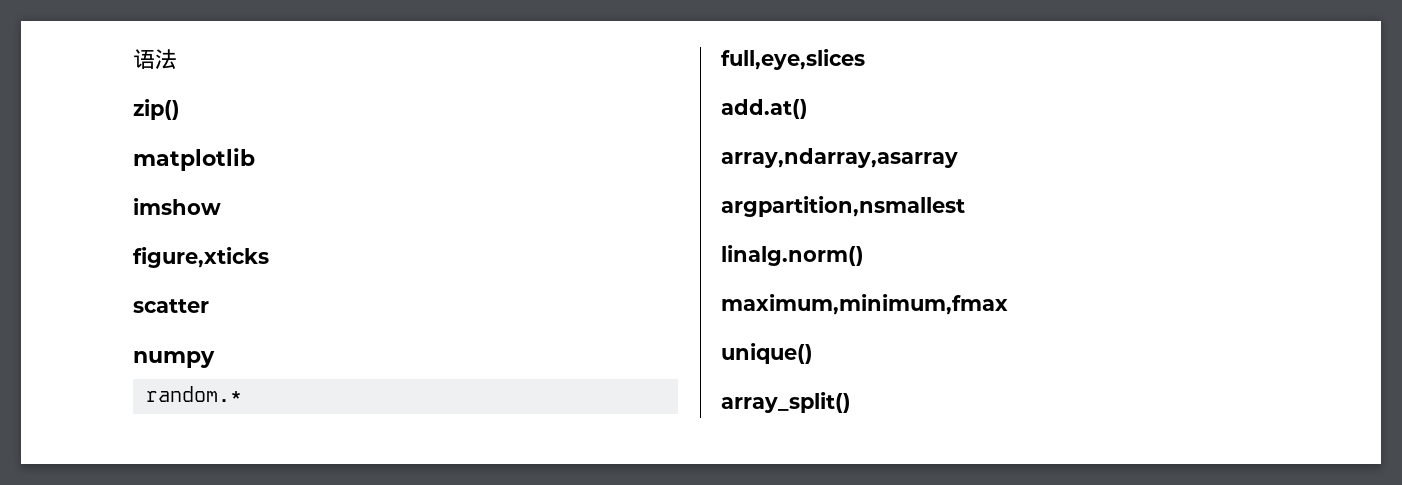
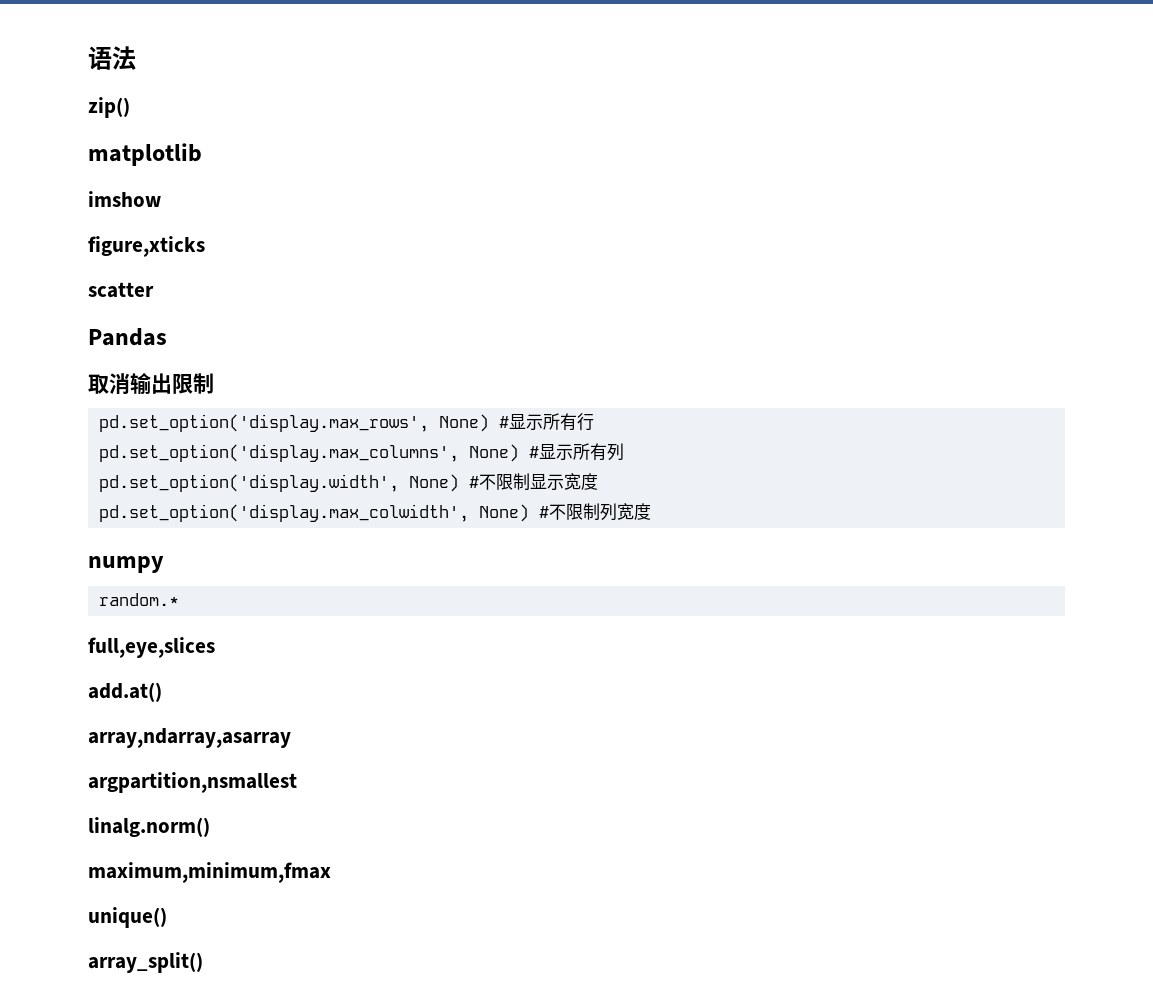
(209, 306) none -> [88,328,167,346] [88,373,214,395] [98,413,594,432] [98,443,624,462] [98,473,598,492] [98,503,651,522] // Pandas // 取消输出限制 // pd.set_option('display.max_rows', None) #显示所有行 // pd.set_option('display.max_columns', None) #显示所有列 // pd.set_option('display.width', None) #不限制显示宽度 // pd.set_option('display.max_colwidth', None) #不限制列宽度

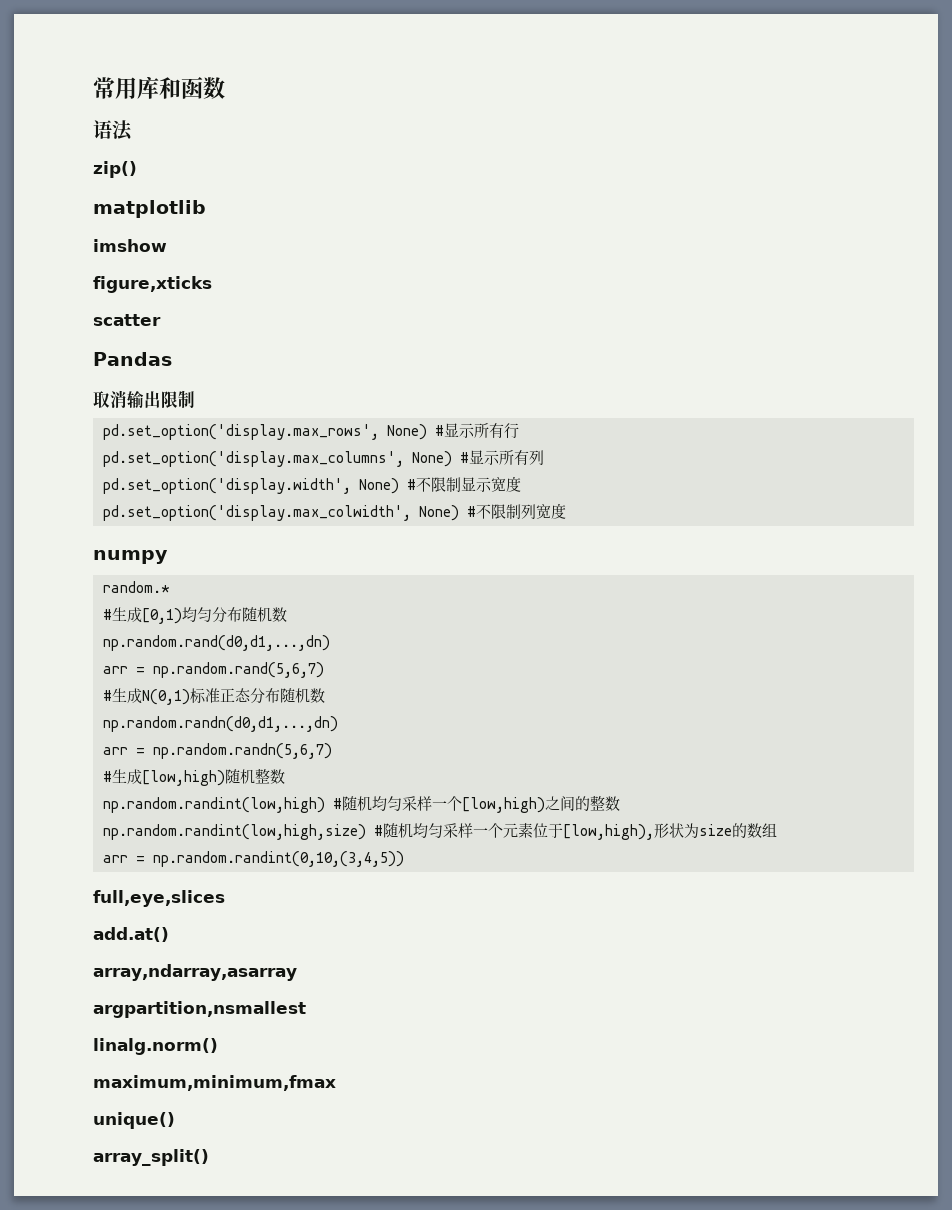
(88, 58) none -> [93,76,225,99] 常用库和函数 //
(179, 599) none -> [102,607,287,624] [102,635,330,651] [102,662,324,678] [102,688,325,705] [102,716,338,732] [102,743,332,759] [102,768,285,786] [102,795,620,813] [102,823,777,840] [102,851,404,867] // #生成[0,1)均匀分布随机数 // np.random.rand(d0,d1,...,dn) // arr = np.random.rand(5,6,7) // #生成N(0,1)标准正态分布随机数 // np.random.randn(d0,d1,...,dn) // arr = np.random.randn(5,6,7) // #生成[low,high)随机整数 // np.random.randint(low,high) #随机均匀采样一个[low,high)之间的整数 // np.random.randint(low,high,size) #随机均匀采样一个元素位于[low,high),形状为size的数组 // arr = np.random.randint(0,10,(3,4,5))

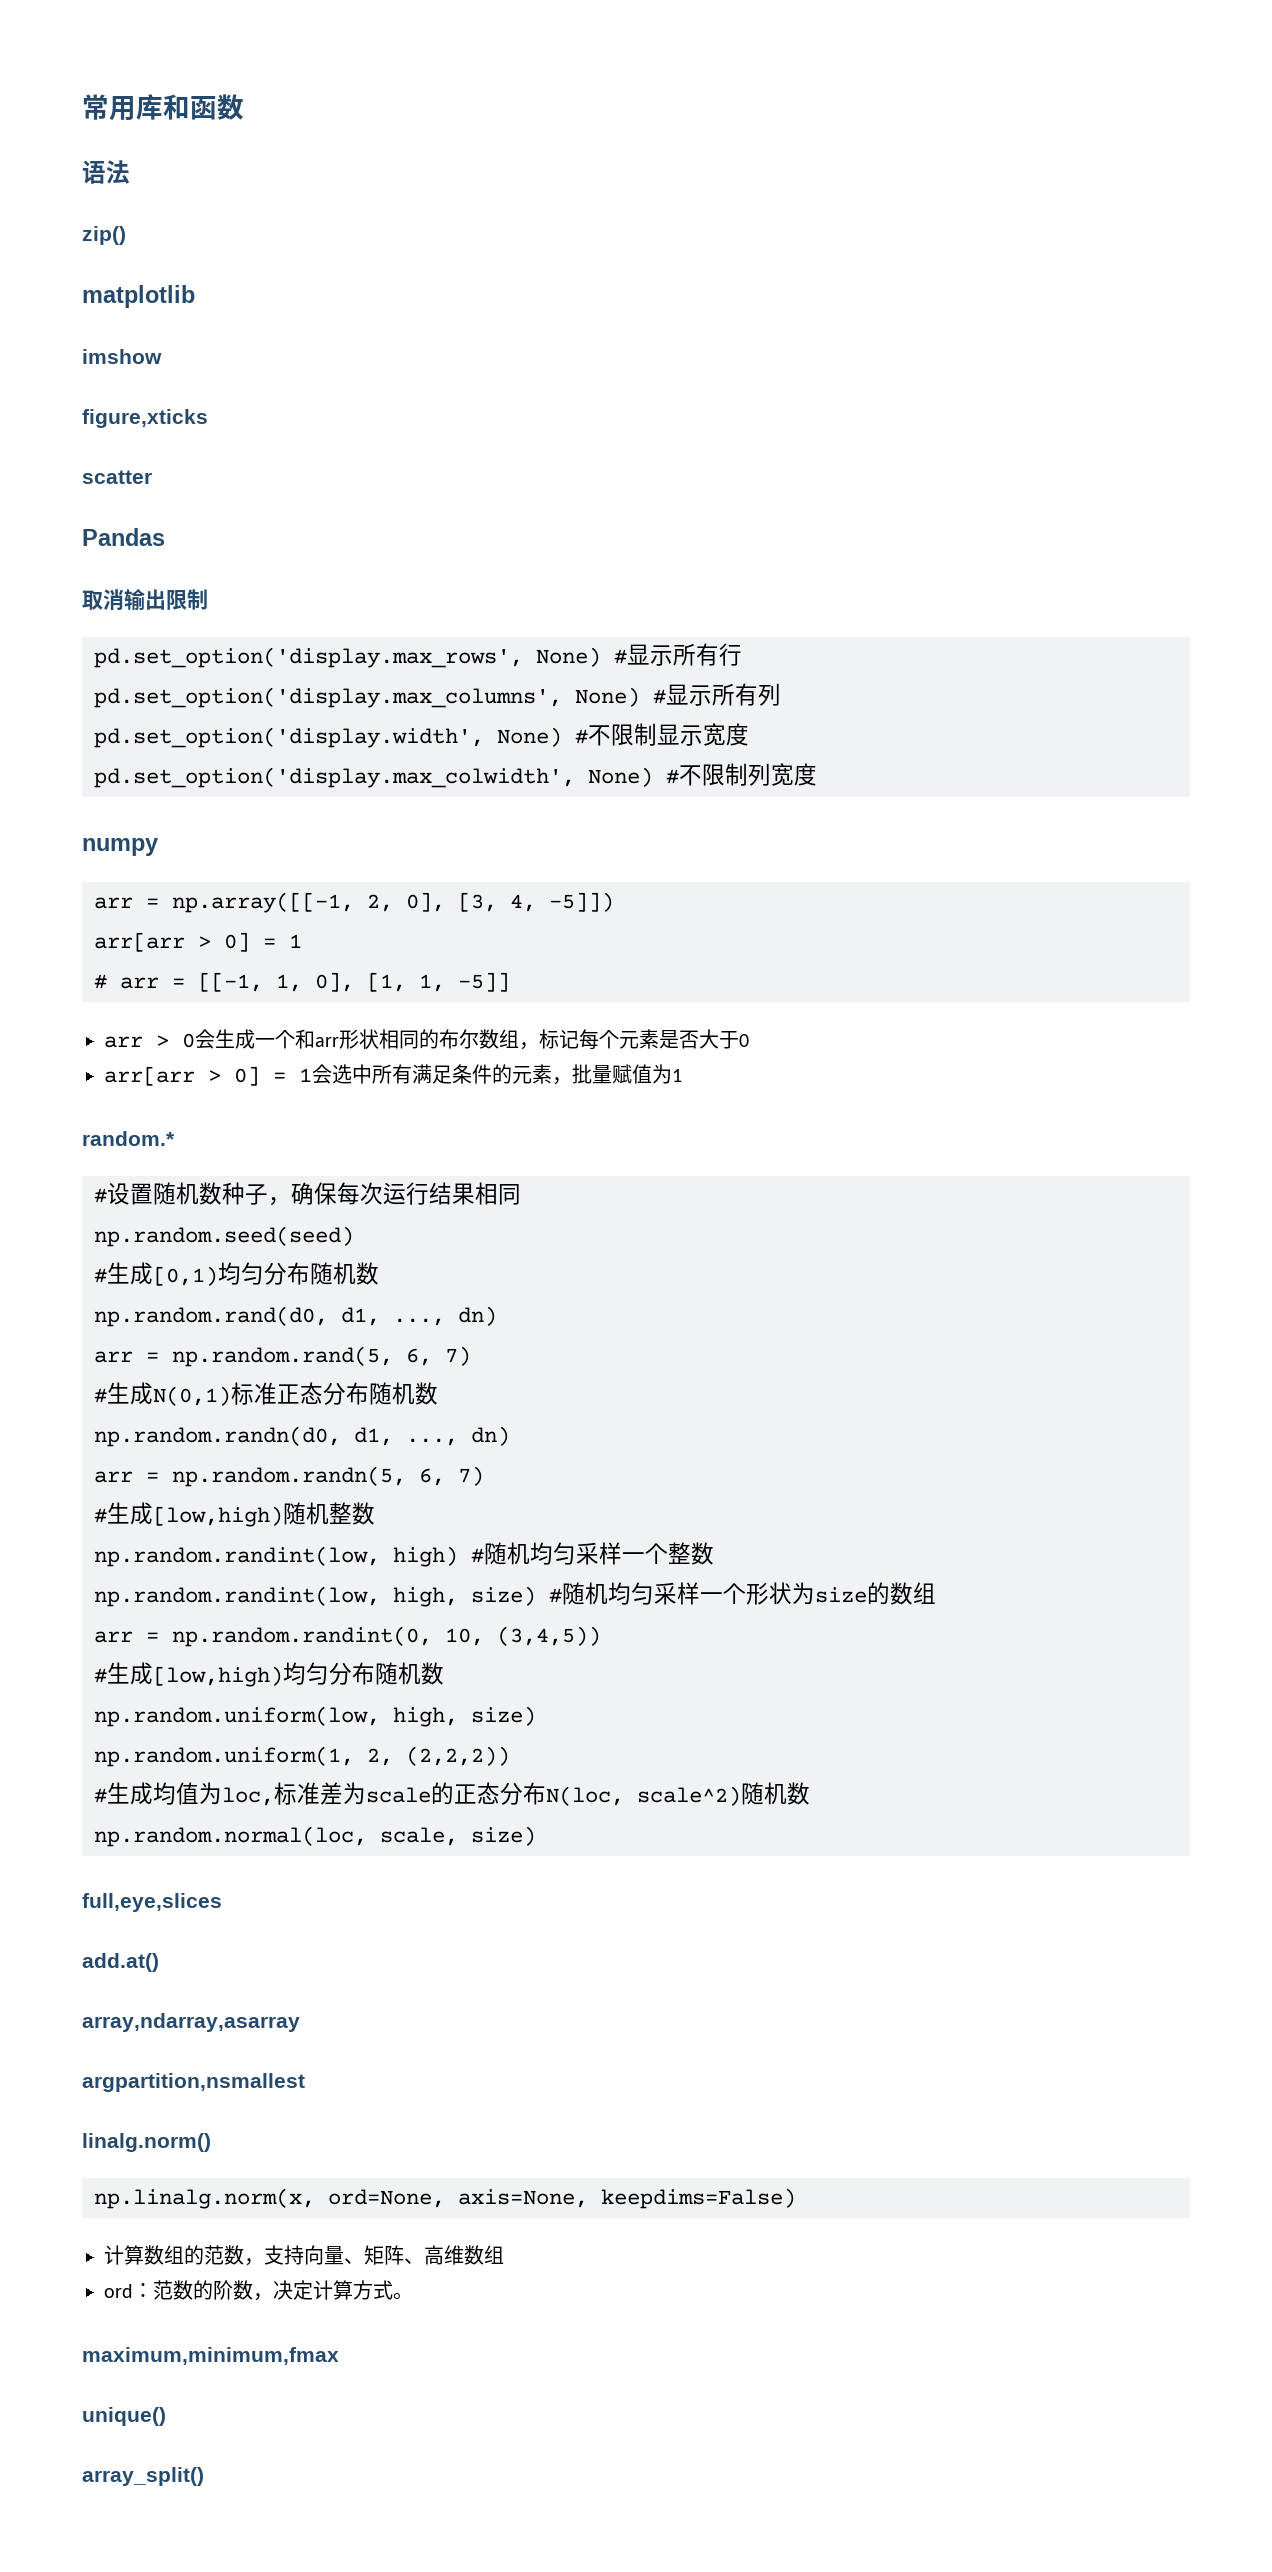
[102,581,170,593] random.* -> [94,892,614,913] [94,932,302,952] [94,972,510,992] [104,1029,749,1050] [104,1064,682,1086] [82,1131,175,1146] [94,1182,521,1206] [94,1226,354,1247] arr = np.array([[-1, 2, 0], [3, 4, -5]]) // arr[arr > 0] = 1 // # arr = [[-1, 1, 0], [1, 1, -5]] // arr > 0会生成一个和arr形状相同的布尔数组，标记每个元素是否大于0 // arr[arr > 0] = 1会选中所有满足条件的元素，批量赋值为1 // random.* // #设置随机数种子，确保每次运行结果相同 // np.random.seed(seed)
[102,635,330,651] [102,662,324,678] np.random.rand(d0,d1,...,dn) // arr = np.random.rand(5,6,7) -> [94,1306,497,1327] [94,1346,471,1367] np.random.rand(d0, d1, ..., dn) // arr = np.random.rand(5, 6, 7)
[102,716,338,732] [102,743,332,759] np.random.randn(d0,d1,...,dn) // arr = np.random.randn(5,6,7) -> [94,1426,510,1447] [94,1466,484,1487] np.random.randn(d0, d1, ..., dn) // arr = np.random.randn(5, 6, 7)
[102,795,620,813] [102,823,654,840] np.random.randint(low,high) #随机均匀采样一个[low,high)之间的整数 // np.random.randint(low,high,size) #随机均匀采样一个元素位于[low,high), -> [94,1542,714,1567] [94,1582,746,1607] np.random.randint(low, high) #随机均匀采样一个整数 // np.random.randint(low, high, size) #随机均匀采样一个
[152,851,404,867] np.random.randint(0,10,(3,4,5)) -> [172,1626,601,1647] [94,1662,444,1687] [94,1706,536,1727] [94,1746,510,1767] [94,1782,810,1806] [94,1826,536,1847] np.random.randint(0, 10, (3,4,5)) // #生成[low,high)均匀分布随机数 // np.random.uniform(low, high, size) // np.random.uniform(1, 2, (2,2,2)) // #生成均值为loc,标准差为scale的正态分布N(loc, scale^2)随机数 // np.random.normal(loc, scale, size)
(218, 1046) none -> [94,2188,796,2209] [104,2245,504,2266] [104,2280,413,2301] // np.linalg.norm(x, ord=None, axis=None, keepdims=False) // 计算数组的范数，支持向量、矩阵、高维数组 // ord：范数的阶数，决定计算方式。

